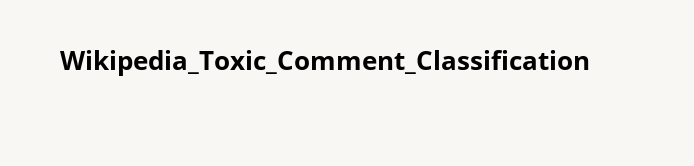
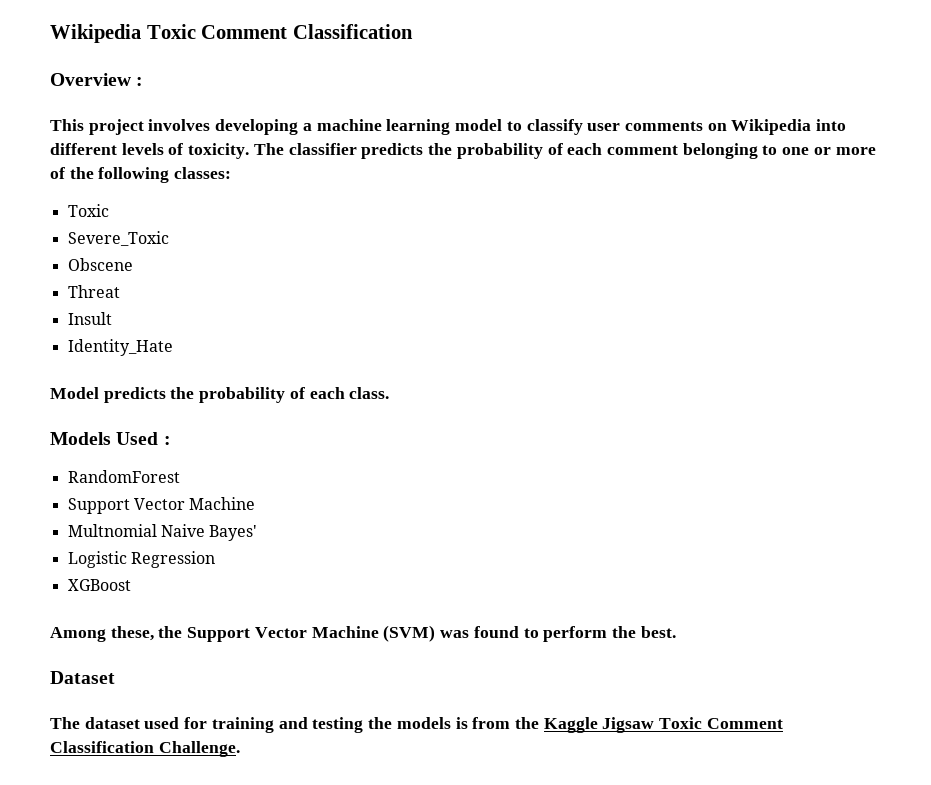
[60,50,590,76] Wikipedia_Toxic_Comment_Classification -> [50,24,413,43] [50,73,144,86] [50,119,847,135] [50,143,876,159] [50,167,232,183] [67,204,109,217] [67,231,169,246] [67,258,133,271] [67,285,120,298] [67,312,112,325] [67,339,173,356] [50,387,390,403] [50,432,171,445] [67,470,180,483] [67,497,256,514] [67,524,258,541] [67,551,215,568] [67,579,131,591] [50,625,676,642] [50,671,115,684] [50,717,783,733] [50,741,240,757] Wikipedia Toxic Comment Classification // Overview : // This project involves developing a machine learning model to classify user comments on Wikipedia into different levels of toxicity. The classifier predicts the probability of each comment belonging to one or more of the following classes: // Toxic // Severe_Toxic // Obscene // Threat // Insult // Identity_Hate // Model predicts the probability of each class. // Models Used : // RandomForest // Support Vector Machine // Multnomial Naive Bayes' // Logistic Regression // XGBoost // Among these, the Support Vector Machine (SVM) was found to perform the best. // Dataset // The dataset used for training and testing the models is from the Kaggle Jigsaw Toxic Comment Classification Challenge.

